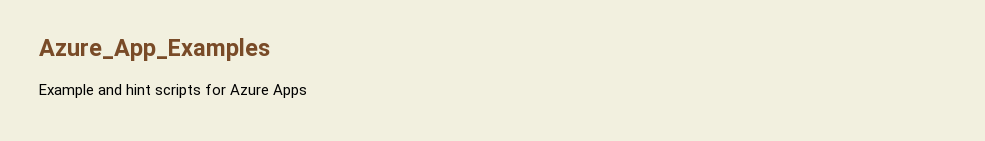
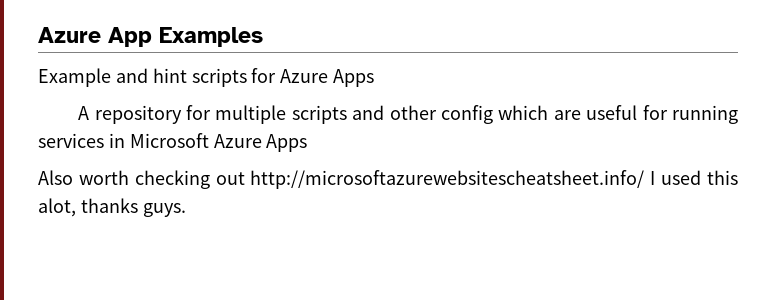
[39,38,270,61] Azure_App_Examples -> [38,27,263,47] Azure App Examples
(308, 91) none -> [78,105,739,124] [38,133,308,152] [38,170,739,189] [38,198,186,217] // A repository for multiple scripts and other config which are useful for running services in Microsoft Azure Apps // Also worth checking out http://microsoftazurewebsitescheatsheet.info/ I used this alot, thanks guys.

